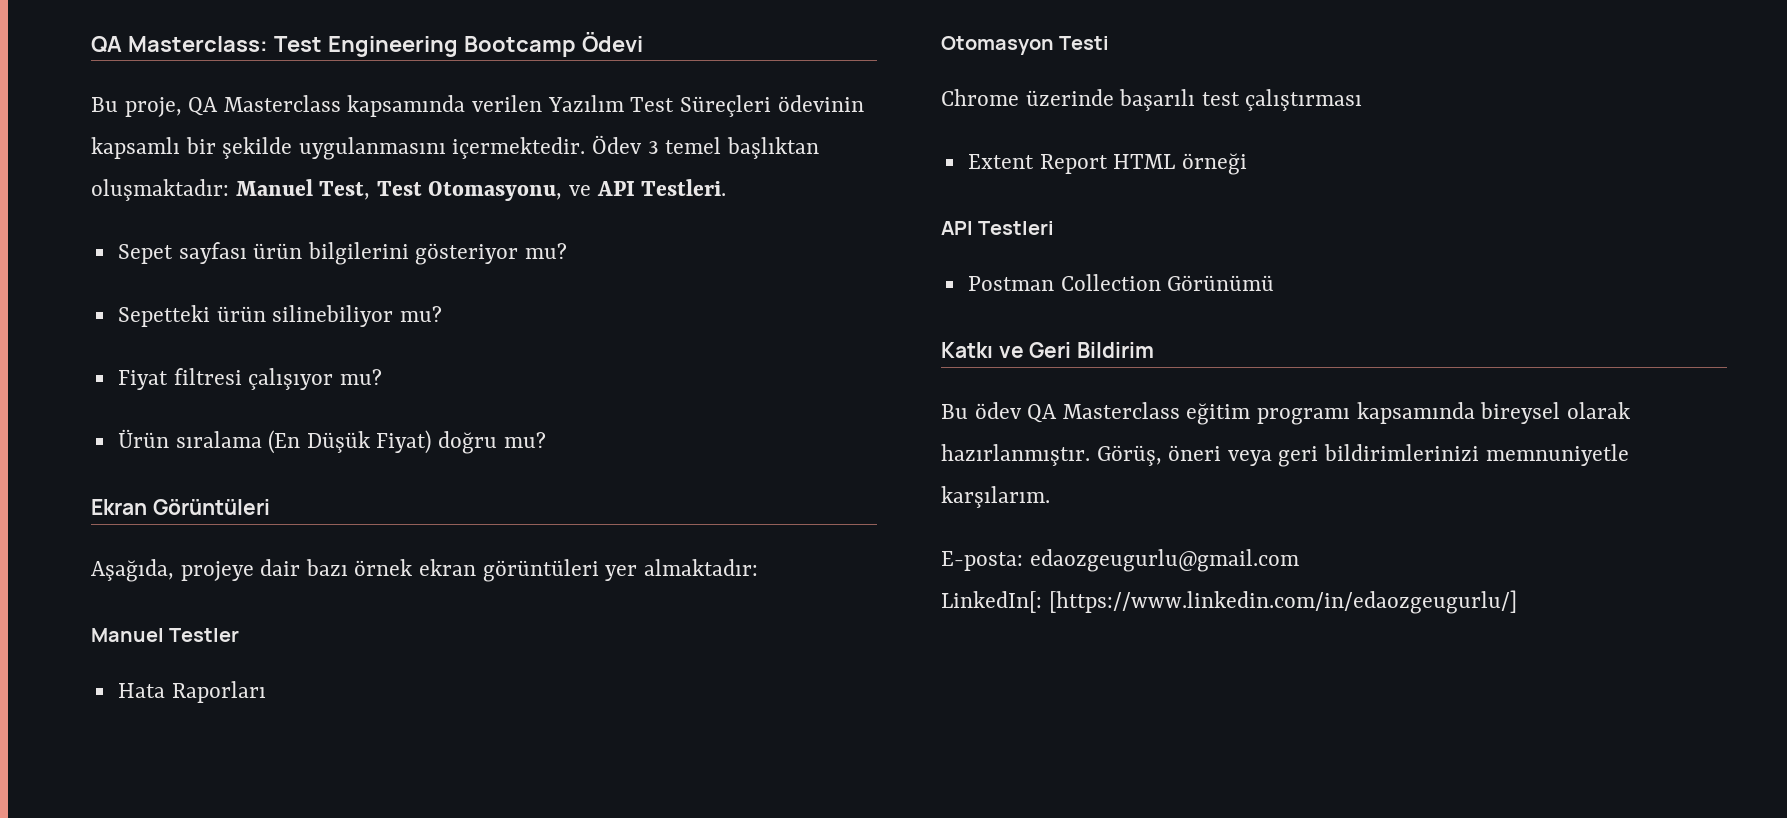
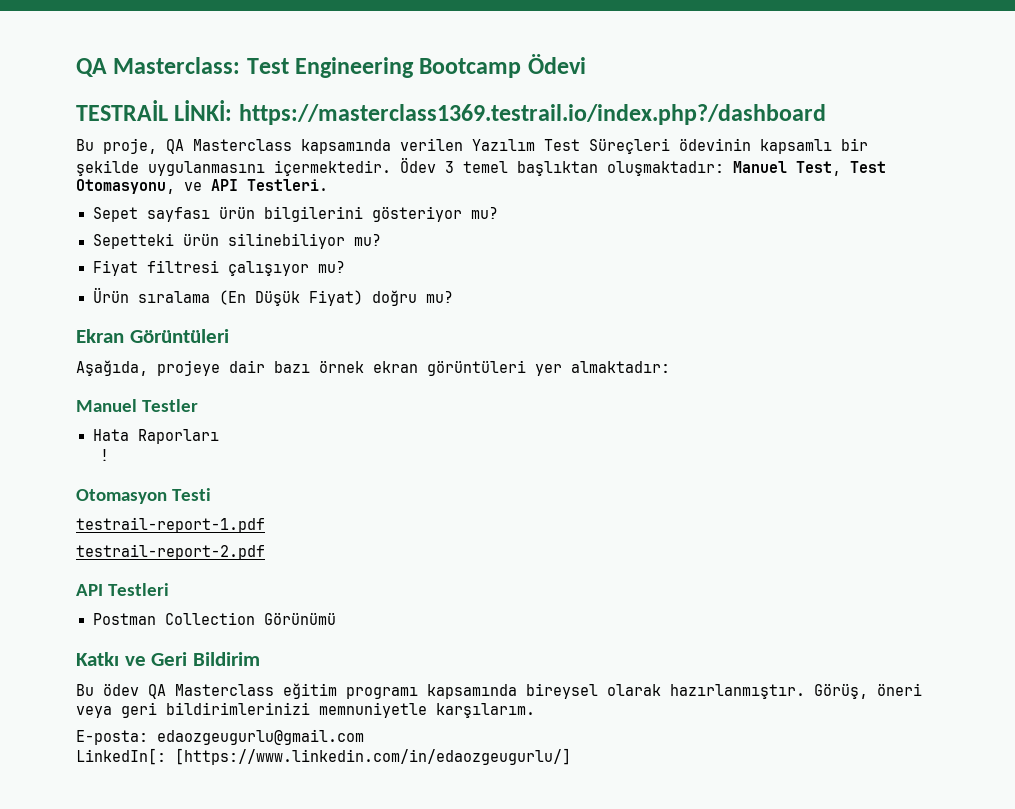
(643, 42) none -> [76,100,826,125] // TESTRAİL LİNKİ: https://masterclass1369.testrail.io/index.php?/dashboard
(266, 692) none -> [100,449,110,461] // !
[941,89,1363,111] [967,153,1247,175] Chrome üzerinde başarılı test çalıştırması // Extent Report HTML örneği -> [76,517,265,533] [76,544,265,560] testrail-report-1.pdf // testrail-report-2.pdf

